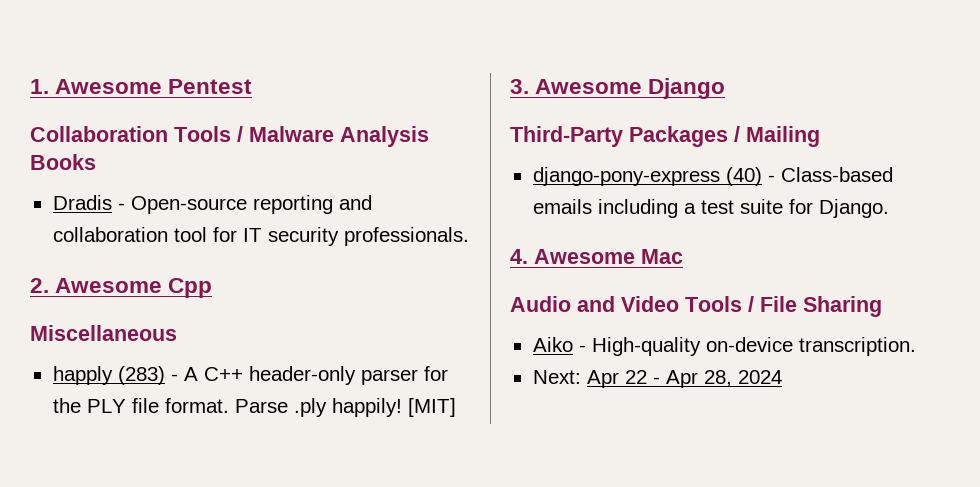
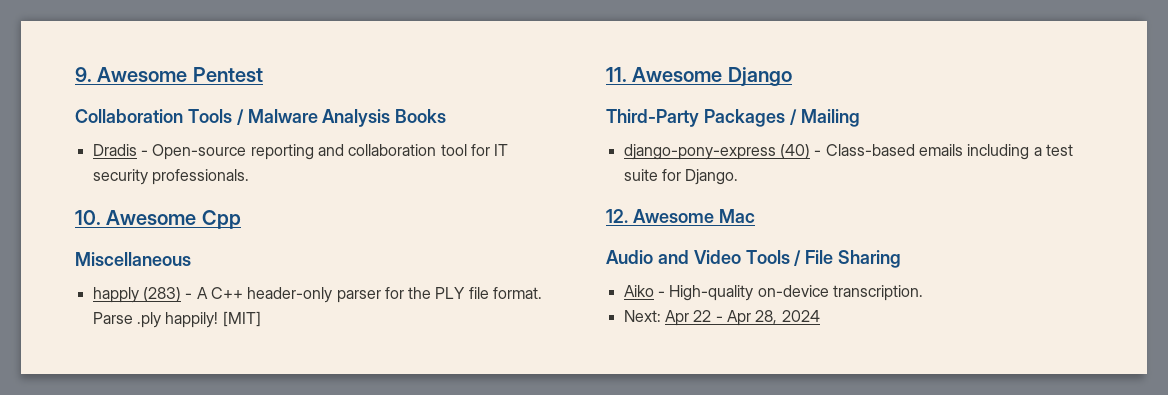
[30,79,49,94] 1. -> [75,67,92,82] 9.
[30,278,49,293] 2. -> [75,210,101,225] 10.
[510,79,529,94] 3. -> [606,67,627,82] 11.
[510,249,528,264] 4. -> [606,209,628,223] 12.

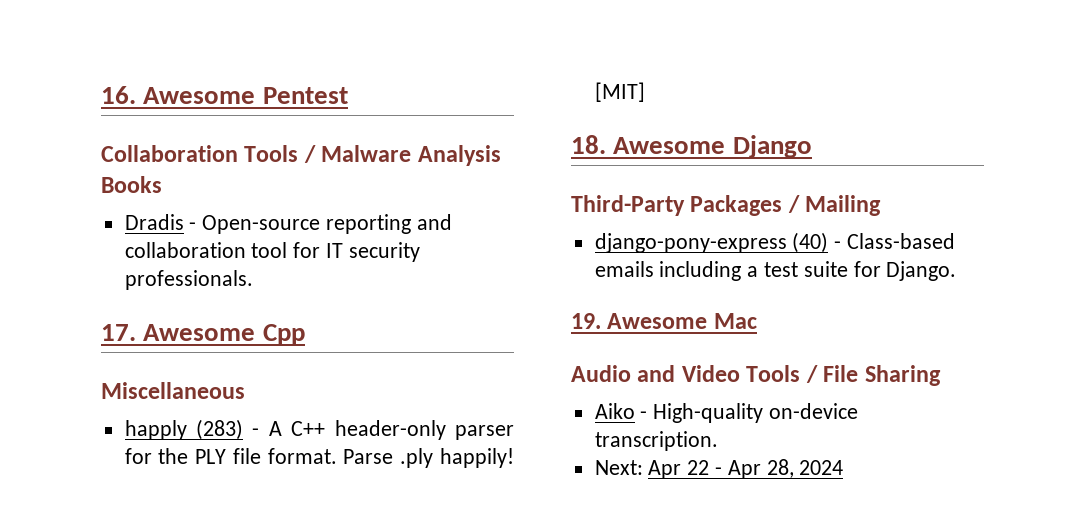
[75,67,92,82] 9. -> [101,86,136,104] 16.
[75,210,101,225] 10. -> [101,324,136,341] 17.
[606,67,627,82] 11. -> [571,135,606,154] 18.
[606,209,628,223] 12. -> [571,313,601,329] 19.

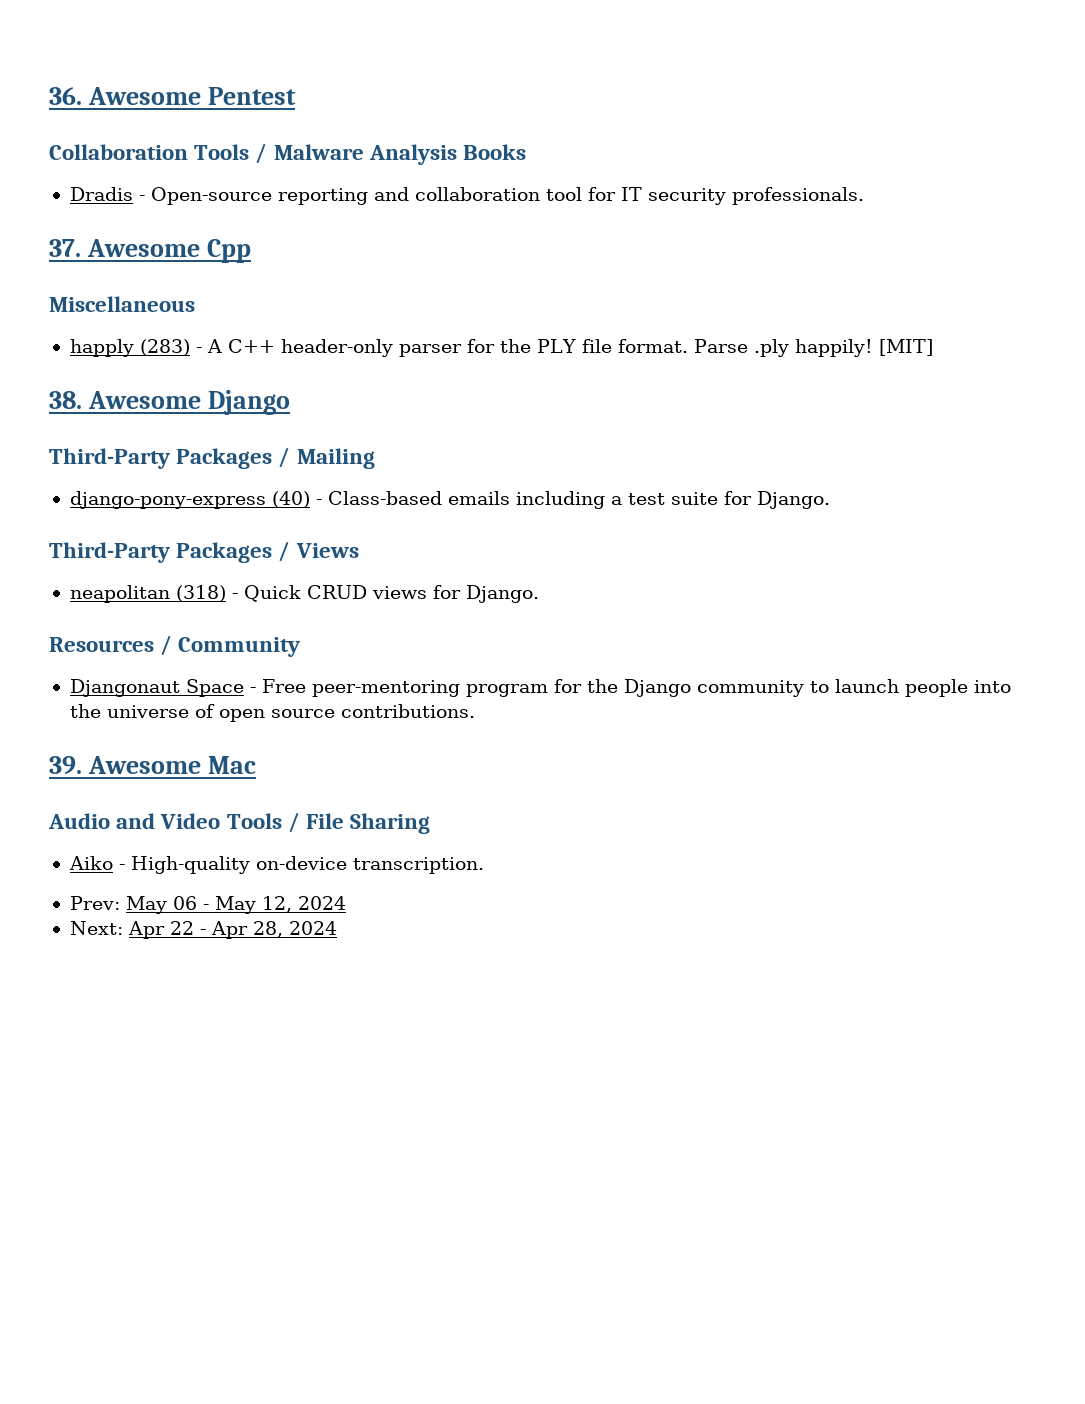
[101,86,136,104] 16. -> [49,87,82,105] 36.
[101,324,136,341] 17. -> [49,239,81,257] 37.
[571,135,606,154] 18. -> [49,391,82,409] 38.
[571,313,601,329] 19. -> [49,541,359,563] [69,585,539,603] [49,635,301,657] [69,679,1011,697] [69,704,475,722] [49,756,82,774] Third-Party Packages / Views // neapolitan (318) - Quick CRUD views for Django. // Resources / Community // Djangonaut Space - Free peer-mentoring program for the Django community to launch people into the universe of open source contributions. // 39.
(718, 441) none -> [69,896,346,914] // Prev: May 06 - May 12, 2024

